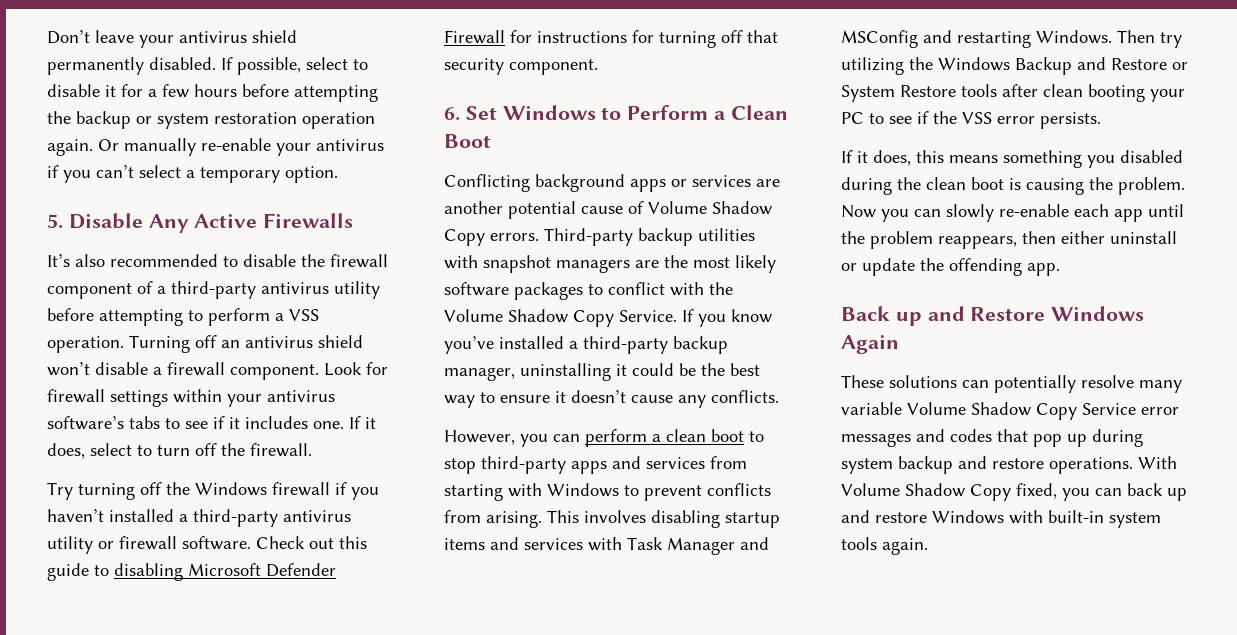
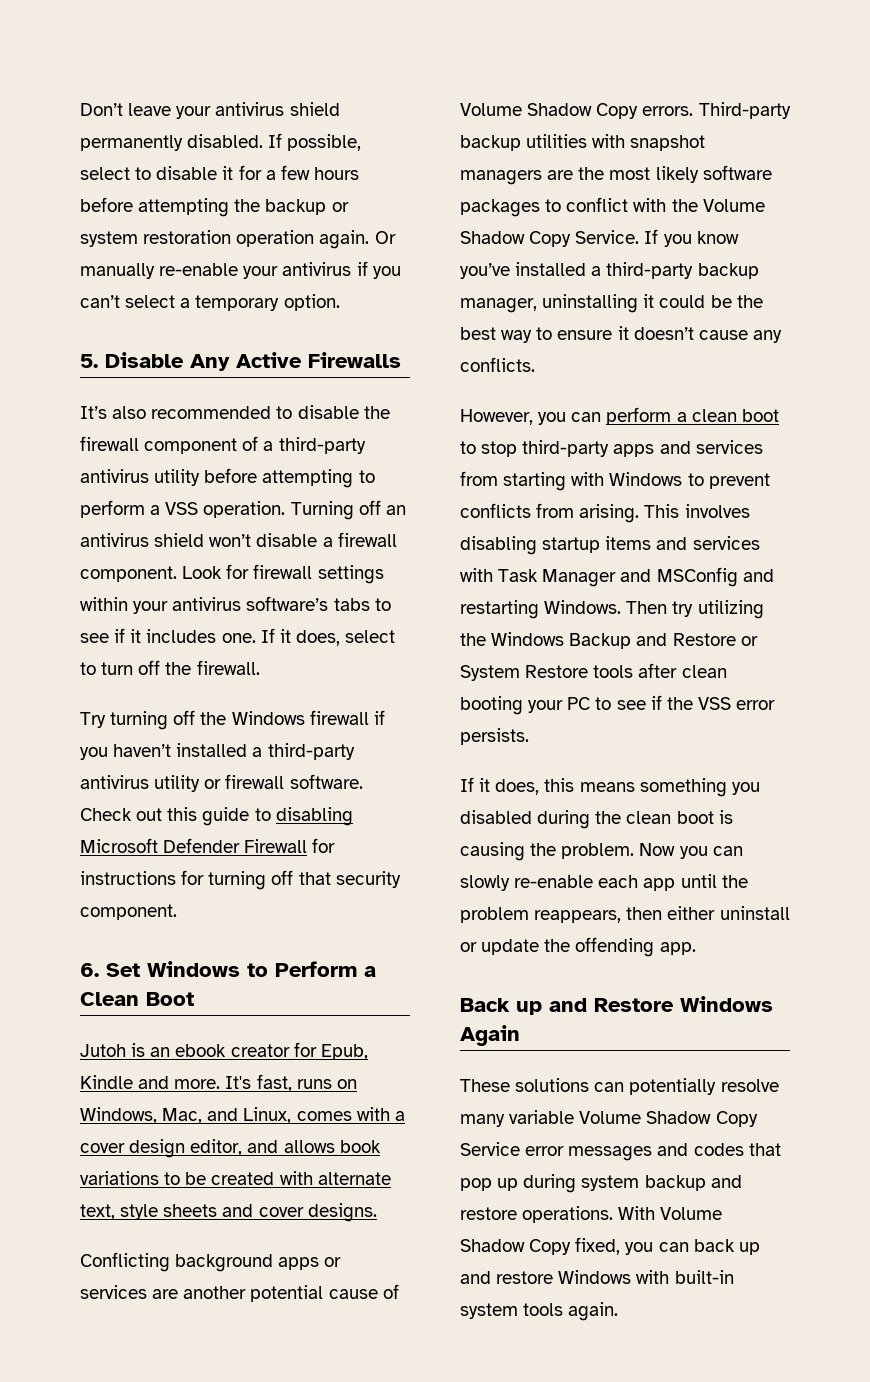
(491, 141) none -> [80,1042,368,1060] [80,1074,357,1092] [80,1107,405,1124] [80,1139,381,1158] [80,1171,391,1185] [80,1203,377,1222] // Jutoh is an ebook creator for Epub, Kindle and more. It's fast, runs on Windows, Mac, and Linux, comes with a cover design editor, and allows book variations to be created with alternate text, style sheets and cover designs.

